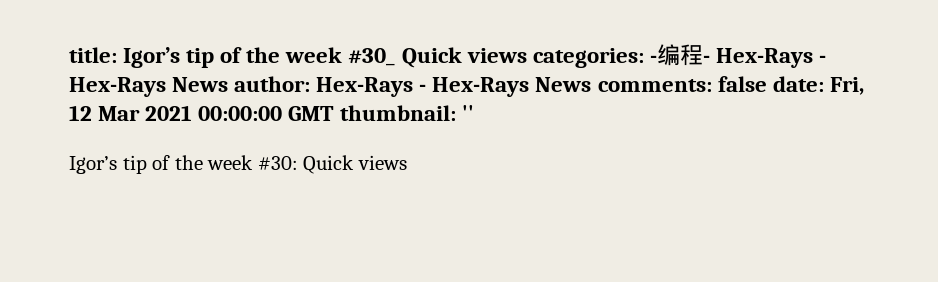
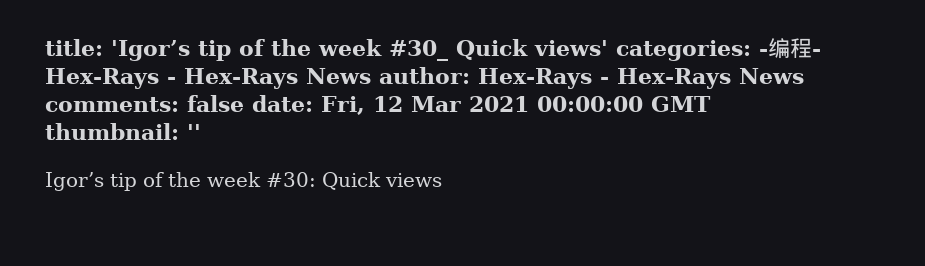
[123,47,181,68] Igor’s -> [111,40,190,61] 'Igor’s
[466,48,527,63] views -> [534,40,609,56] views'

